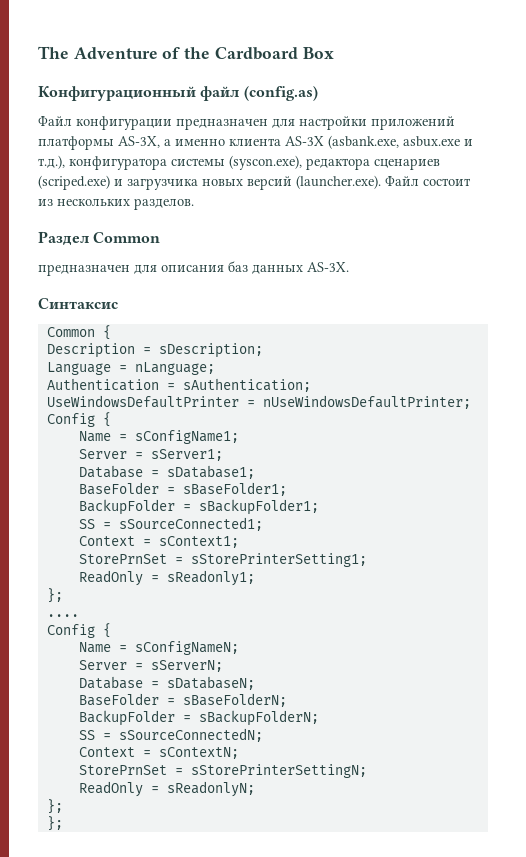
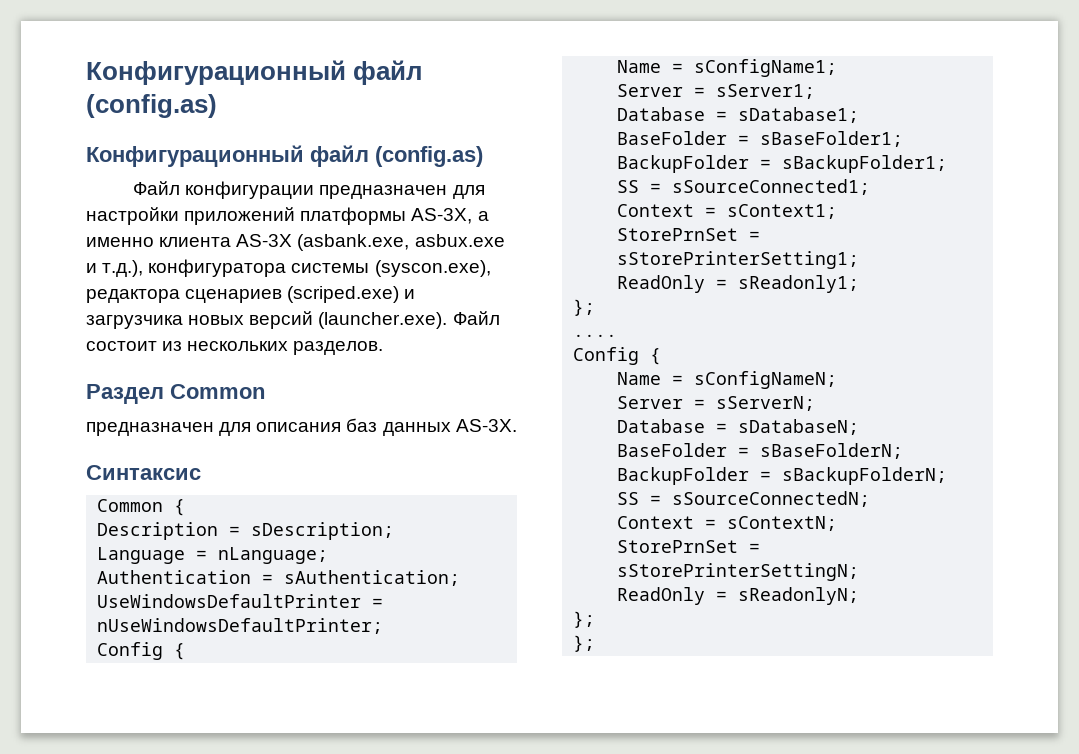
[38,46,334,60] The Adventure of the Cardboard Box -> [86,60,424,85] [86,94,217,118] Конфигурационный файл (config.as)

